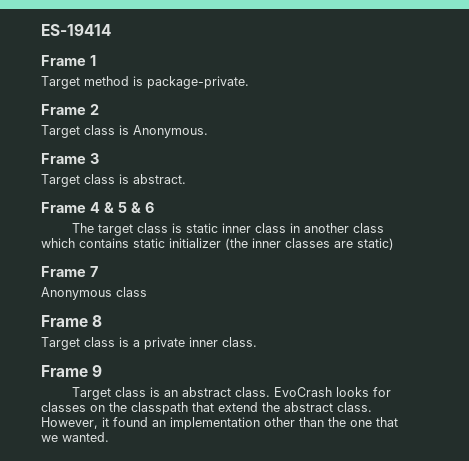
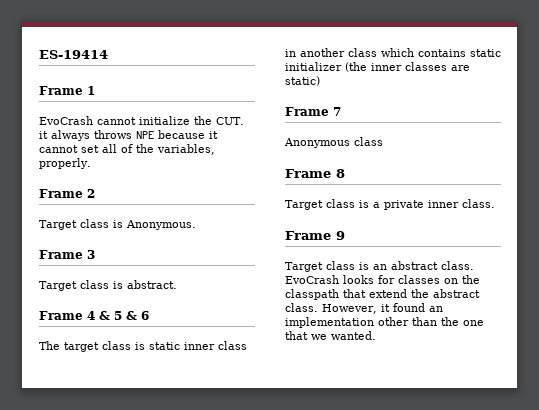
[41,76,249,89] Target method is package-private. -> [39,116,244,125] [39,130,218,141] [39,144,215,155] [39,158,91,169] EvoCrash cannot initialize the CUT. it always throws NPE because it cannot set all of the variables, properly.

